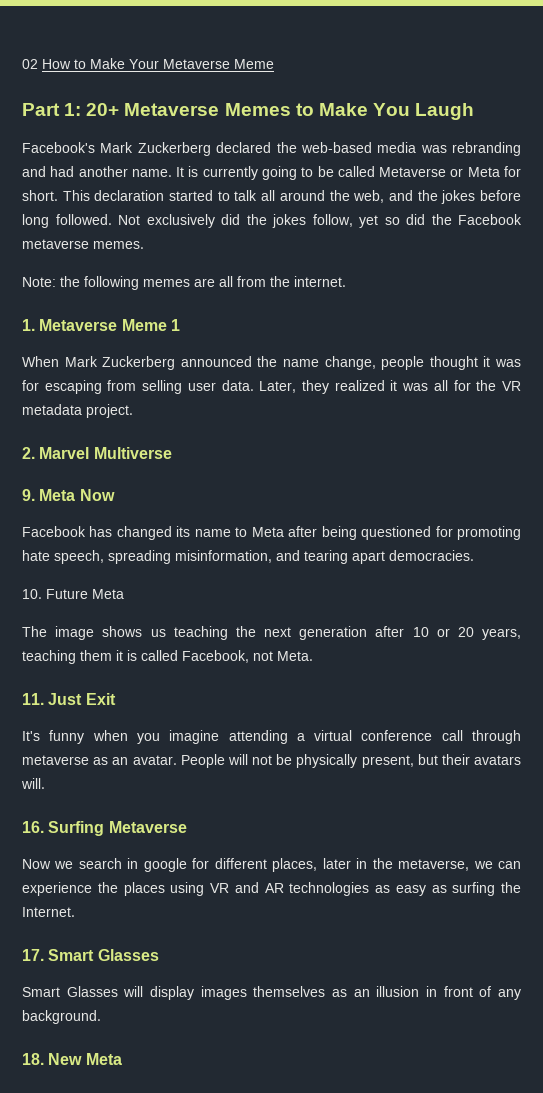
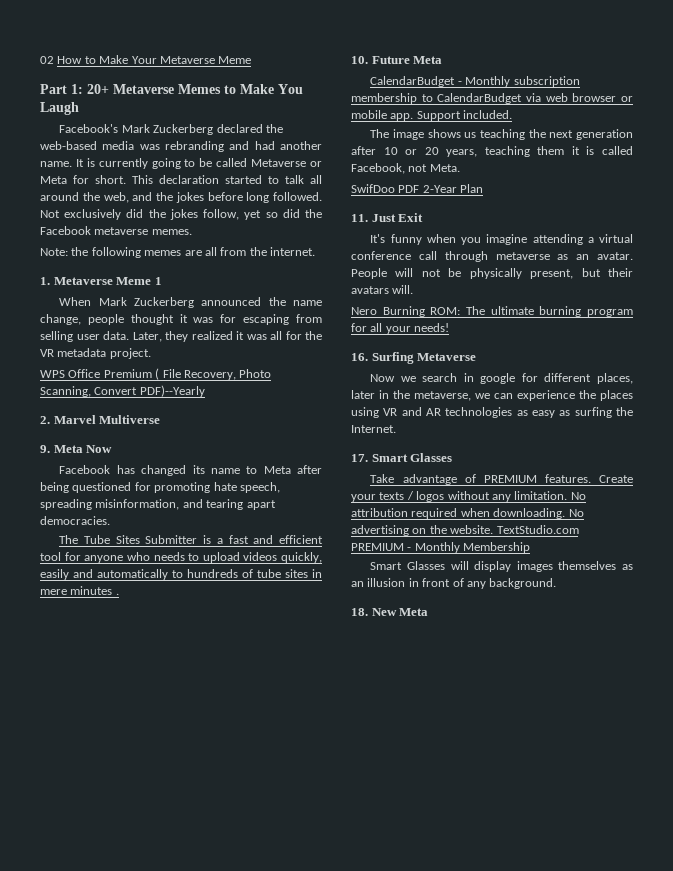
(133, 411) none -> [40,368,272,380] [40,385,205,397] // WPS Office Premium ( File Recovery, Photo Scanning, Convert PDF)--Yearly
[22,589,124,599] 10. Future Meta -> [59,535,324,544] [40,552,322,563] [40,569,322,580] [40,586,119,595] [351,56,443,64] [370,76,580,87] [351,93,633,104] [351,110,513,121] The Tube Sites Submitter is a fast and efficient tool for anyone who needs to upload videos quickly, easily and automatically to hundreds of tube sites in mere minutes . // 10. Future Meta // CalendarBudget - Monthly subscription membership to CalendarBudget via web browser or mobile app. Support included.
(313, 656) none -> [351,184,484,193] // SwifDoo PDF 2-Year Plan
(45, 783) none -> [351,306,633,317] [351,323,450,334] // Nero Burning ROM: The ultimate burning program for all your needs!
(159, 955) none -> [370,474,633,485] [351,491,586,502] [351,508,584,519] [351,525,579,536] [351,542,531,553] // Take advantage of PREMIUM features. Create your texts / logos without any limitation. No attribution required when downloading. No advertising on the website. TextStudio.com PREMIUM - Monthly Membership

